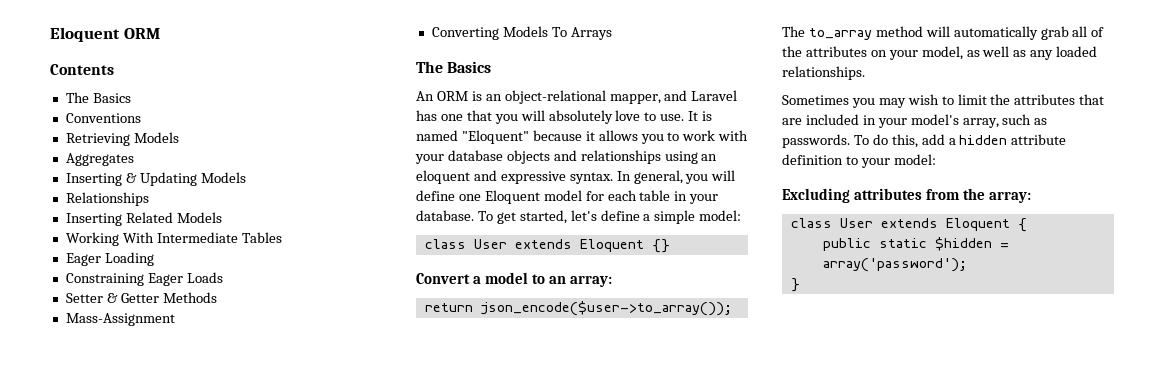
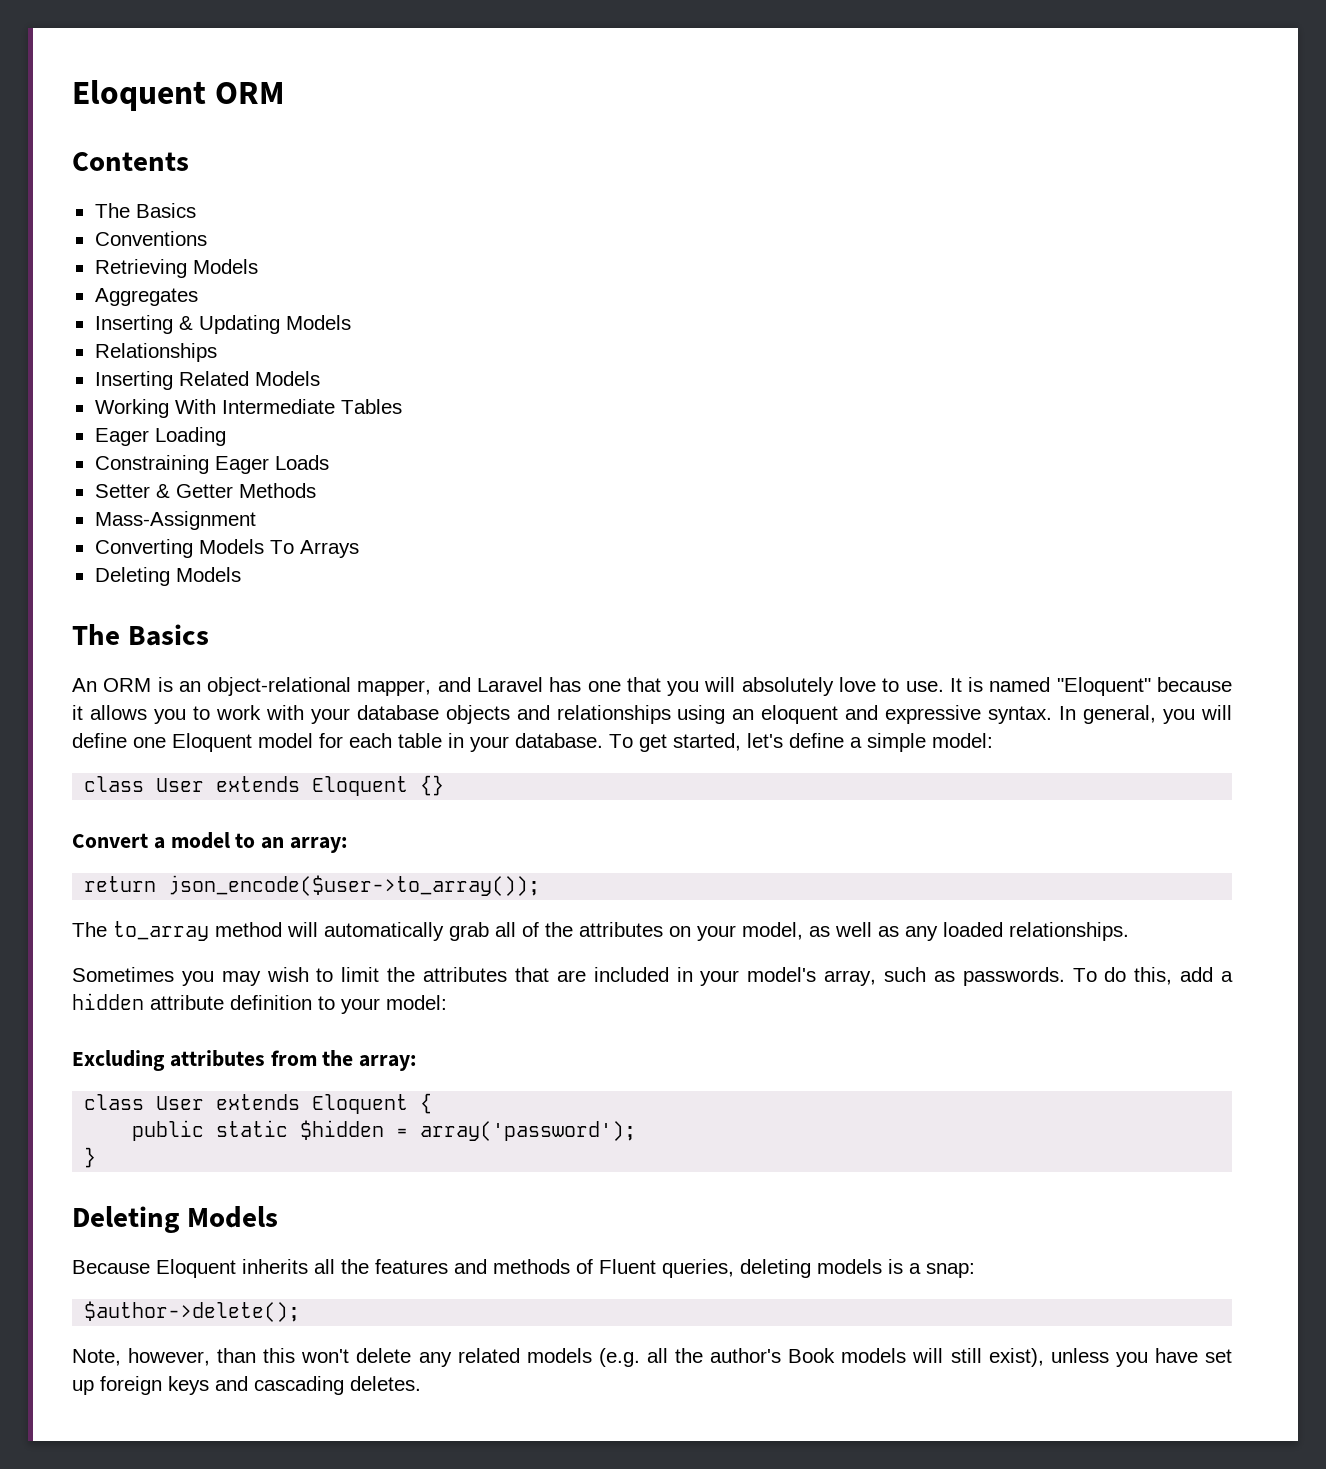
(612, 33) none -> [94,567,241,586] // Deleting Models
(800, 285) none -> [72,1206,278,1233] [72,1259,975,1278] [84,1301,301,1322] [72,1348,1232,1367] [72,1376,421,1395] // Deleting Models // Because Eloquent inherits all the features and methods of Fluent queries, deleting models is a snap: // $author->delete(); // Note, however, than this won't delete any related models (e.g. all the author's Book models will still exist), unless you have set up foreign keys and cascading deletes.

